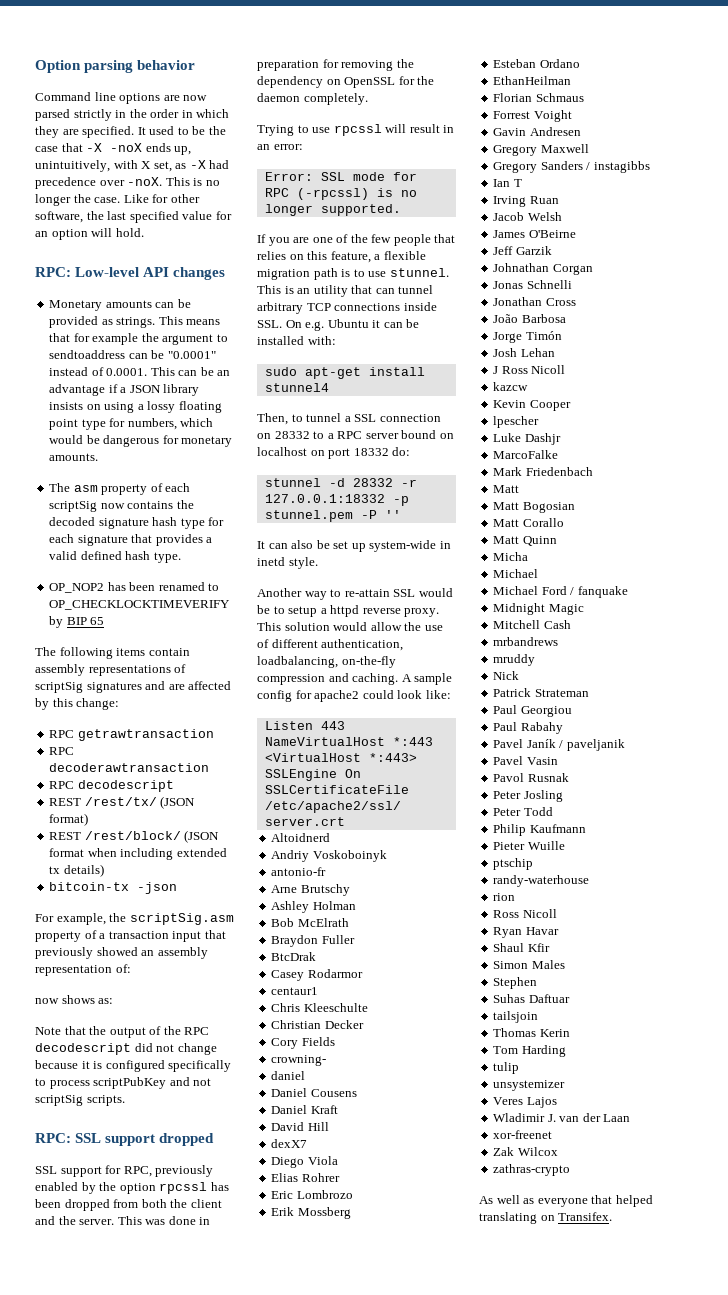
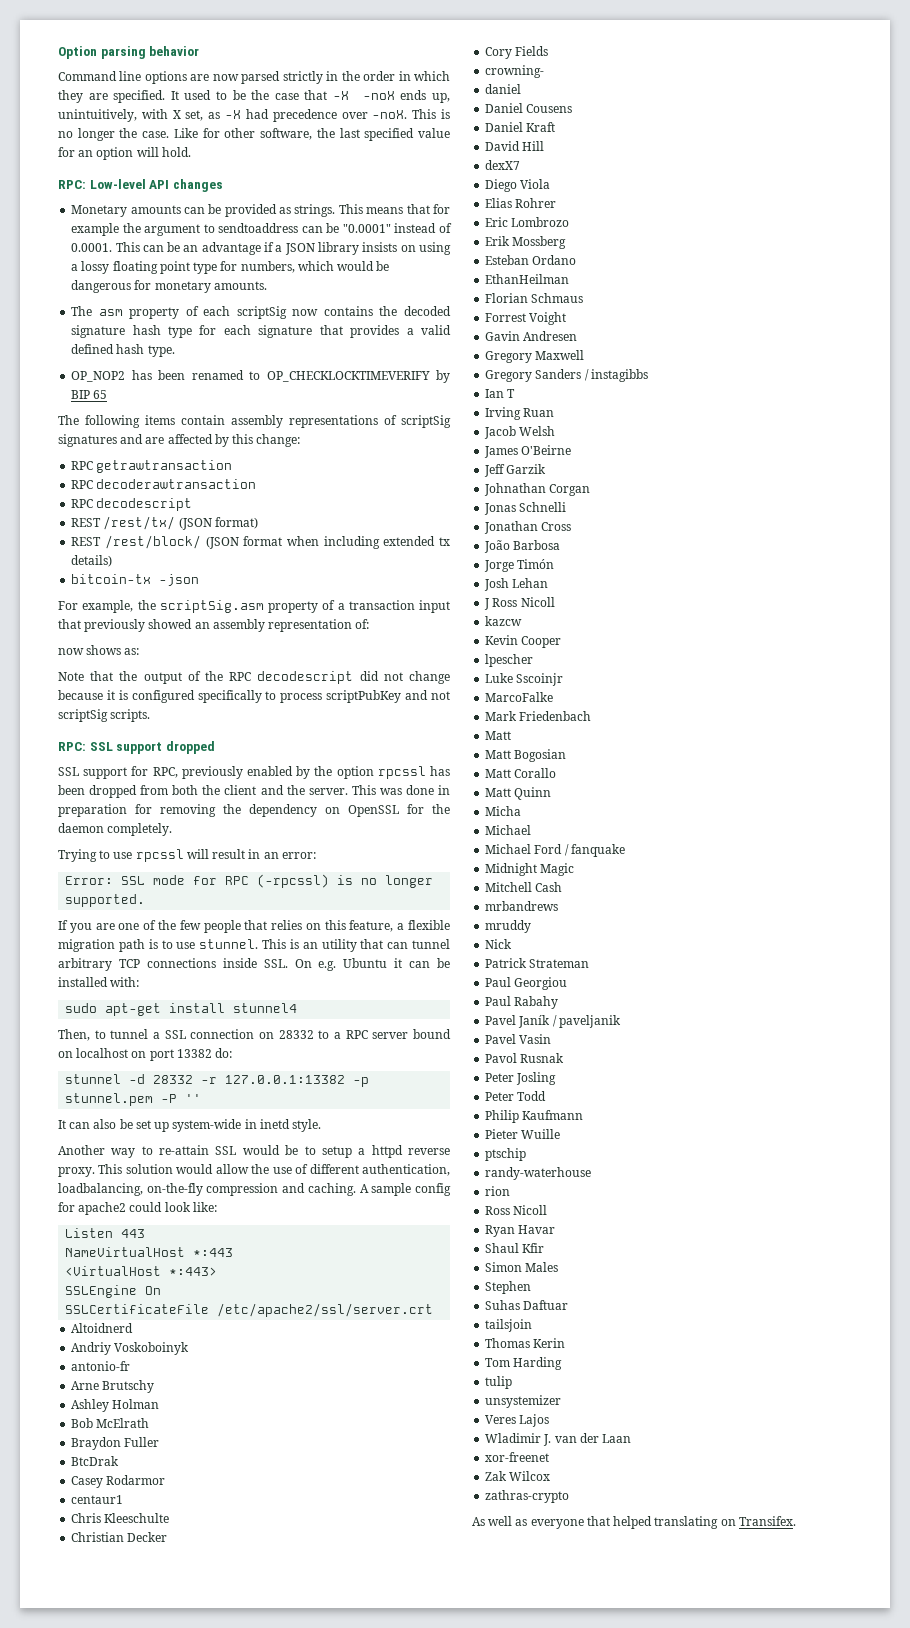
[353,448,389,456] 18332 -> [176,1049,212,1058] 13382
[264,494,385,503] 127.0.0.1:18332 -> [225,1075,346,1084] 127.0.0.1:13382
[524,433,561,445] Dashjr -> [516,673,564,686] Sscoinjr

